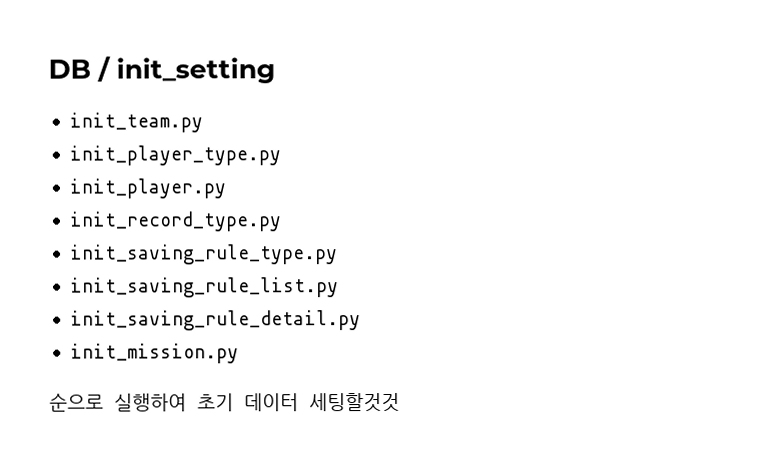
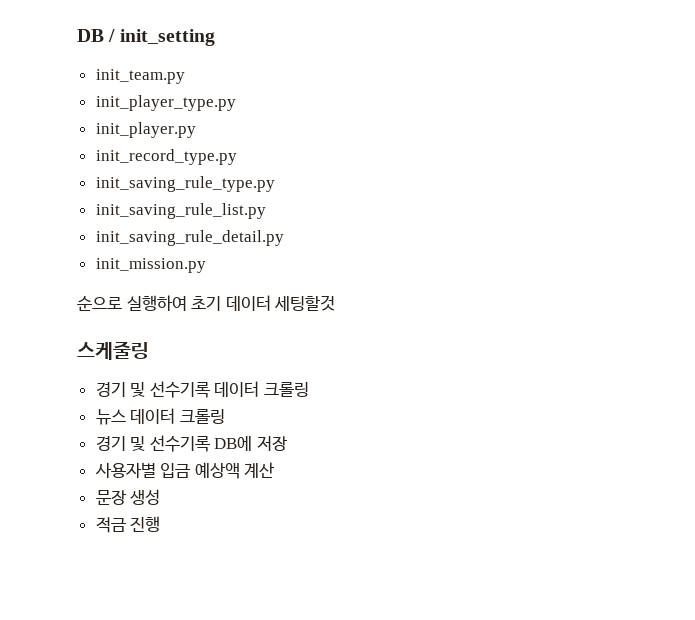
[309,392,400,413] 세팅할것것 -> [274,295,336,311] [77,341,149,360] [95,381,310,398] [95,408,225,425] [95,435,288,452] [94,462,275,479] [95,489,161,505] [95,516,161,533] 세팅할것 // 스케줄링 // 경기 및 선수기록 데이터 크롤링 // 뉴스 데이터 크롤링 // 경기 및 선수기록 DB에 저장 // 사용자별 입금 예상액 계산 // 문장 생성 // 적금 진행

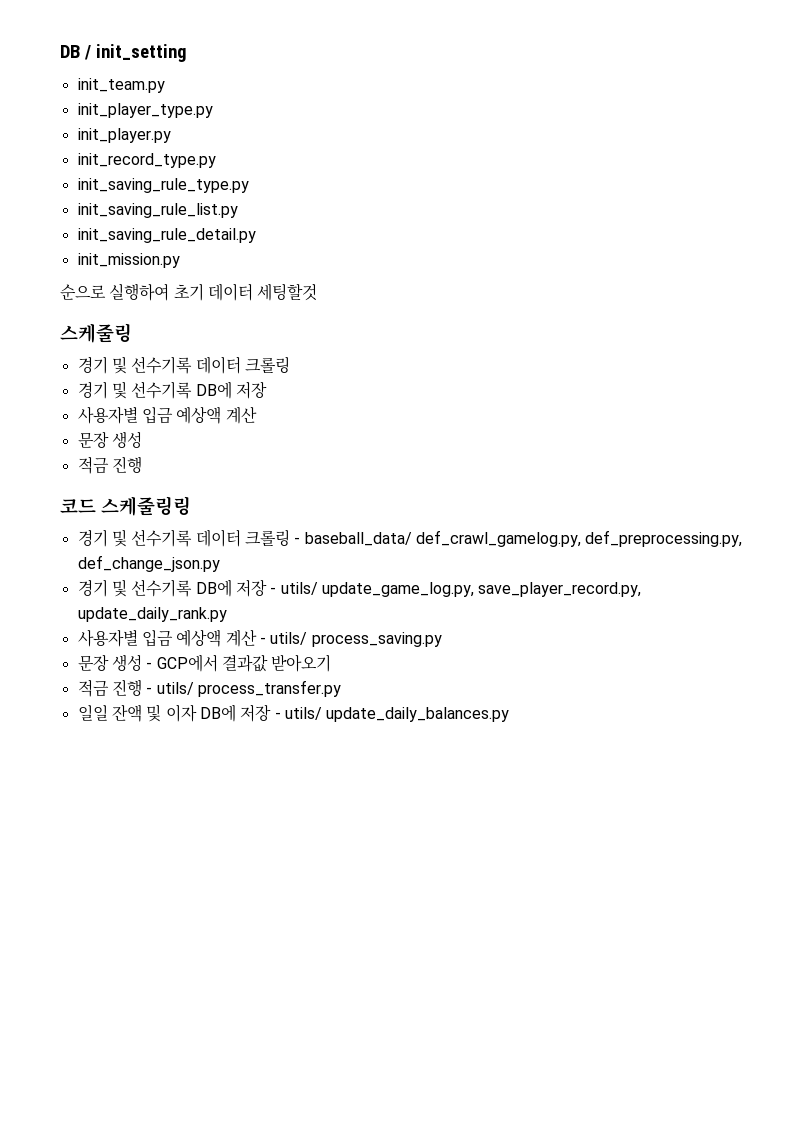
[95,408,225,425] // 뉴스 데이터 크롤링 -> (290, 364) none
(161, 524) none -> [60,496,191,516] [77,529,743,547] [77,555,220,572] [77,579,642,597] [77,607,227,622] [77,629,442,647] [77,654,332,672] [77,679,341,697] [77,704,510,722] // 코드 스케줄링링 // 경기 및 선수기록 데이터 크롤링 - baseball_data/ def_crawl_gamelog.py, def_preprocessing.py, def_change_json.py // 경기 및 선수기록 DB에 저장 - utils/ update_game_log.py, save_player_record.py, update_daily_rank.py // 사용자별 입금 예상액 계산 - utils/ process_saving.py // 문장 생성 - GCP에서 결과값 받아오기 // 적금 진행 - utils/ process_transfer.py // 일일 잔액 및 이자 DB에 저장 - utils/ update_daily_balances.py

